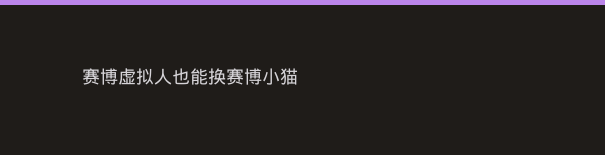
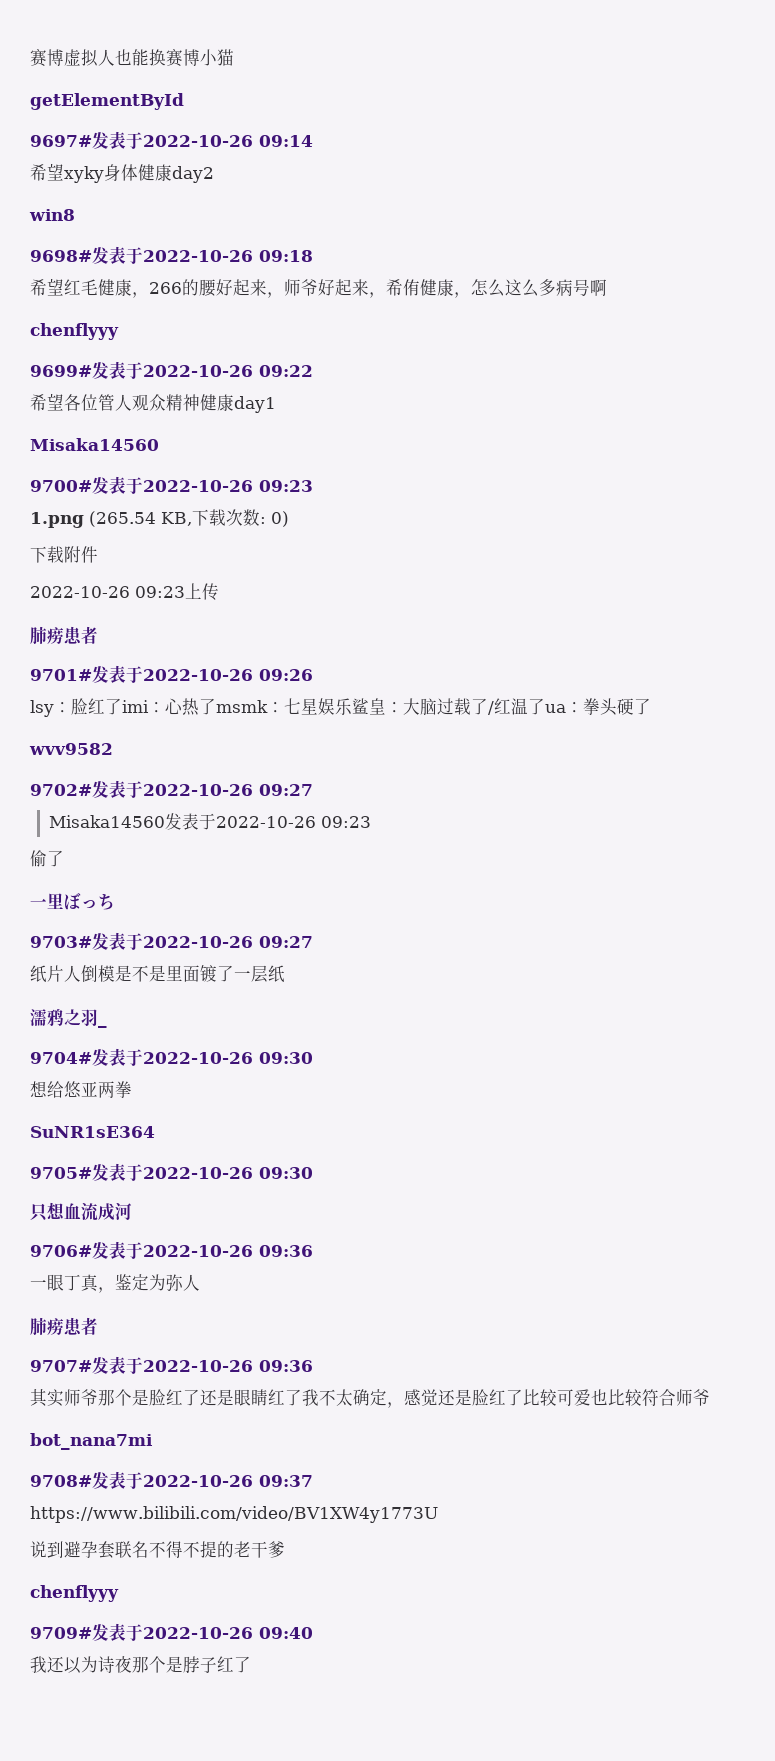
(298, 76) none -> [30,93,184,110] [30,131,313,149] [30,163,214,183] [29,209,75,221] [30,246,313,264] [30,278,607,298] [30,323,119,340] [30,361,313,379] [30,393,276,413] [30,438,159,451] [30,476,313,494] [30,509,289,528] [30,546,98,563] [30,583,219,601] [30,626,98,645] [30,665,313,683] [30,698,651,717] [29,743,113,755] [30,780,313,798] [48,813,371,830] [30,850,64,867] [30,893,115,910] [30,932,313,950] [30,965,285,983] [30,1008,107,1028] [30,1048,313,1066] [30,1081,132,1098] [30,1126,155,1138] [30,1163,313,1181] [30,1202,132,1221] [30,1241,313,1259] [30,1274,200,1293] [30,1317,98,1336] [30,1356,313,1374] [30,1389,710,1408] [30,1433,153,1450] [30,1471,313,1489] [30,1506,438,1523] [30,1541,285,1559] [30,1585,119,1602] [30,1623,313,1641] [30,1656,251,1674] // getElementById // 9697#发表于2022-10-26 09:14 // 希望xyky身体健康day2 // win8 // 9698#发表于2022-10-26 09:18 // 希望红毛健康，266的腰好起来，师爷好起来，希侑健康，怎么这么多病号啊 // chenflyyy // 9699#发表于2022-10-26 09:22 // 希望各位管人观众精神健康day1 // Misaka14560 // 9700#发表于2022-10-26 09:23 // 1.png (265.54 KB,下载次数: 0) // 下载附件 // 2022-10-26 09:23上传 // 肺痨患者 // 9701#发表于2022-10-26 09:26 // lsy：脸红了imi：心热了msmk：七星娱乐鲨皇：大脑过载了/红温了ua：拳头硬了 // wvv9582 // 9702#发表于2022-10-26 09:27 // Misaka14560发表于2022-10-26 09:23 // 偷了 // 一里ぼっち // 9703#发表于2022-10-26 09:27 // 纸片人倒模是不是里面镀了一层纸 // 濡鸦之羽_ // 9704#发表于2022-10-26 09:30 // 想给悠亚两拳 // SuNR1sE364 // 9705#发表于2022-10-26 09:30 // 只想血流成河 // 9706#发表于2022-10-26 09:36 // 一眼丁真，鉴定为弥人 // 肺痨患者 // 9707#发表于2022-10-26 09:36 // 其实师爷那个是脸红了还是眼睛红了我不太确定，感觉还是脸红了比较可爱也比较符合师爷 // bot_nana7mi // 9708#发表于2022-10-26 09:37 // https://www.bilibili.com/video/BV1XW4y1773U // 说到避孕套联名不得不提的老干爹 // chenflyyy // 9709#发表于2022-10-26 09:40 // 我还以为诗夜那个是脖子红了

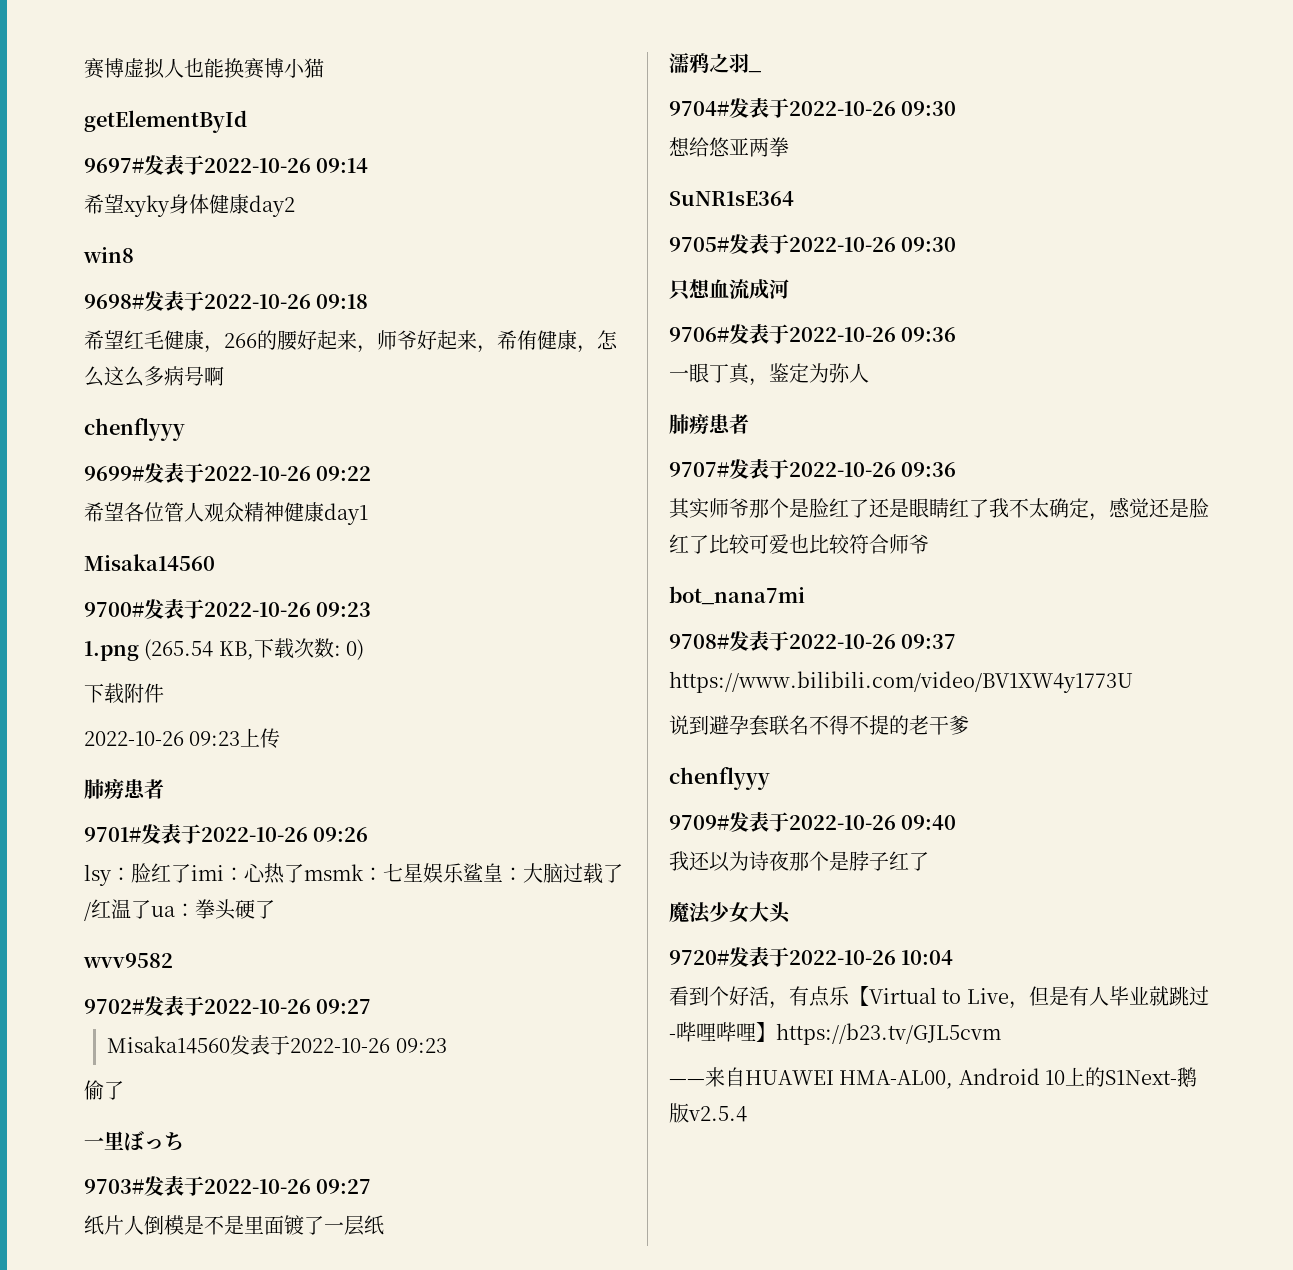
(251, 1664) none -> [669,902,791,924] [669,947,954,967] [669,986,1209,1009] [669,1022,1001,1045] [669,1067,1198,1089] [669,1103,747,1123] // 魔法少女大头 // 9720#发表于2022-10-26 10:04 // 看到个好活，有点乐【Virtual to Live，但是有人毕业就跳过-哔哩哔哩】https://b23.tv/GJL5cvm // ——来自HUAWEI HMA-AL00, Android 10上的S1Next-鹅版v2.5.4

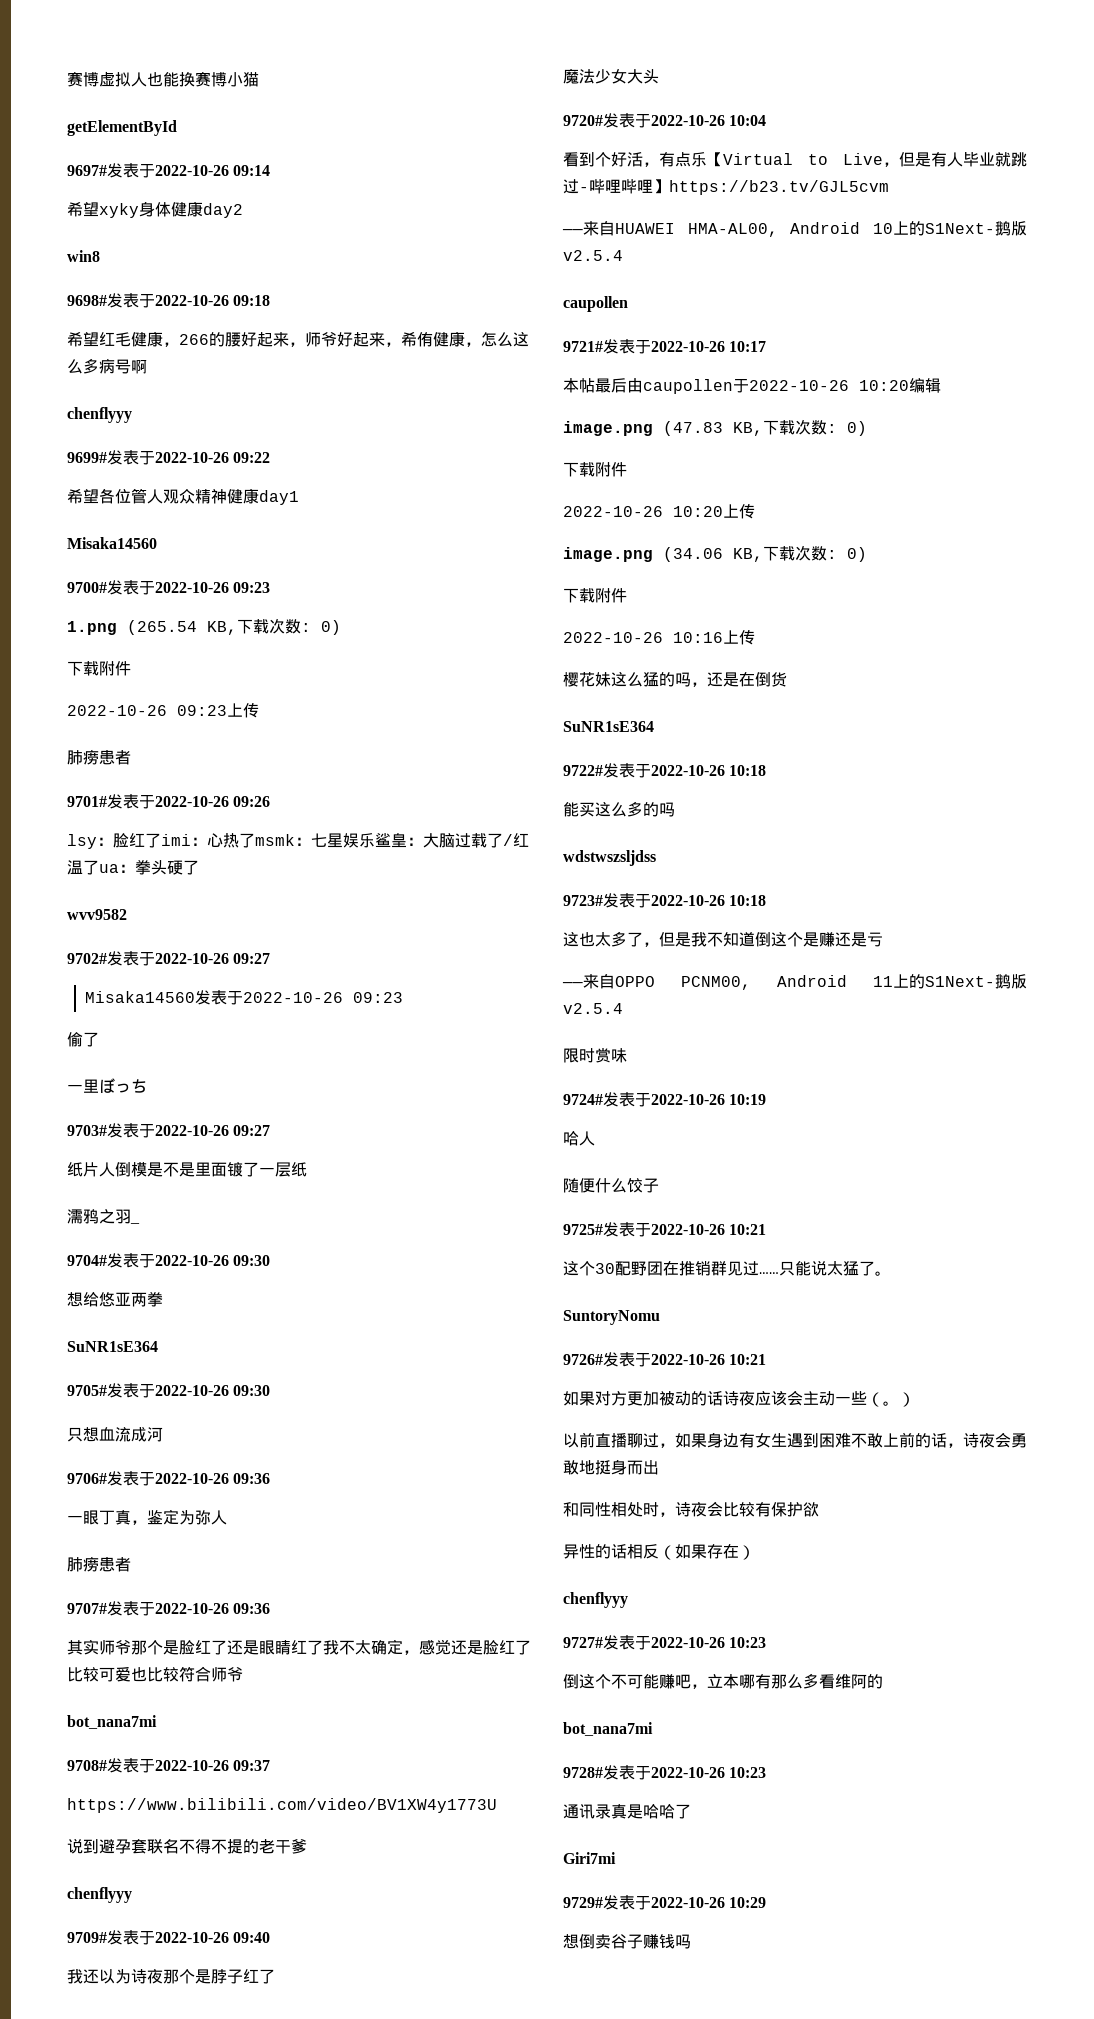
(747, 1114) none -> [563,296,628,312] [563,339,767,354] [563,378,941,394] [563,419,867,436] [563,462,627,477] [563,504,755,519] [563,545,867,562] [563,588,627,603] [563,630,755,645] [563,672,787,687] [563,721,654,732] [563,763,767,778] [563,801,675,817] [563,850,656,866] [563,893,767,908] [563,931,883,947] [562,974,1027,990] [563,1003,623,1014] [563,1048,627,1063] [563,1092,767,1107] [563,1130,595,1146] [563,1178,659,1193] [563,1222,767,1237] [563,1260,891,1276] [563,1310,660,1325] [563,1352,767,1367] [563,1390,915,1407] [563,1432,1027,1448] [563,1459,659,1475] [563,1501,819,1517] [563,1544,755,1560] [563,1592,628,1608] [563,1635,767,1650] [563,1673,883,1689] [563,1722,653,1736] [563,1765,767,1780] [563,1803,691,1819] [563,1852,616,1864] [563,1895,767,1910] [563,1934,691,1949] // caupollen // 9721#发表于2022-10-26 10:17 // 本帖最后由caupollen于2022-10-26 10:20编辑 // image.png (47.83 KB,下载次数: 0) // 下载附件 // 2022-10-26 10:20上传 // image.png (34.06 KB,下载次数: 0) // 下载附件 // 2022-10-26 10:16上传 // 樱花妹这么猛的吗，还是在倒货 // SuNR1sE364 // 9722#发表于2022-10-26 10:18 // 能买这么多的吗 // wdstwszsljdss // 9723#发表于2022-10-26 10:18 // 这也太多了，但是我不知道倒这个是赚还是亏 // ——来自OPPO PCNM00, Android 11上的S1Next-鹅版v2.5.4 // 限时赏味 // 9724#发表于2022-10-26 10:19 // 哈人 // 随便什么饺子 // 9725#发表于2022-10-26 10:21 // 这个30配野团在推销群见过……只能说太猛了。 // SuntoryNomu // 9726#发表于2022-10-26 10:21 // 如果对方更加被动的话诗夜应该会主动一些（。） // 以前直播聊过，如果身边有女生遇到困难不敢上前的话，诗夜会勇敢地挺身而出 // 和同性相处时，诗夜会比较有保护欲 // 异性的话相反（如果存在） // chenflyyy // 9727#发表于2022-10-26 10:23 // 倒这个不可能赚吧，立本哪有那么多看维阿的 // bot_nana7mi // 9728#发表于2022-10-26 10:23 // 通讯录真是哈哈了 // Giri7mi // 9729#发表于2022-10-26 10:29 // 想倒卖谷子赚钱吗

